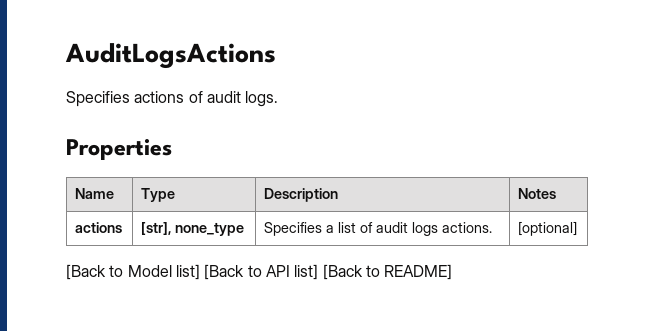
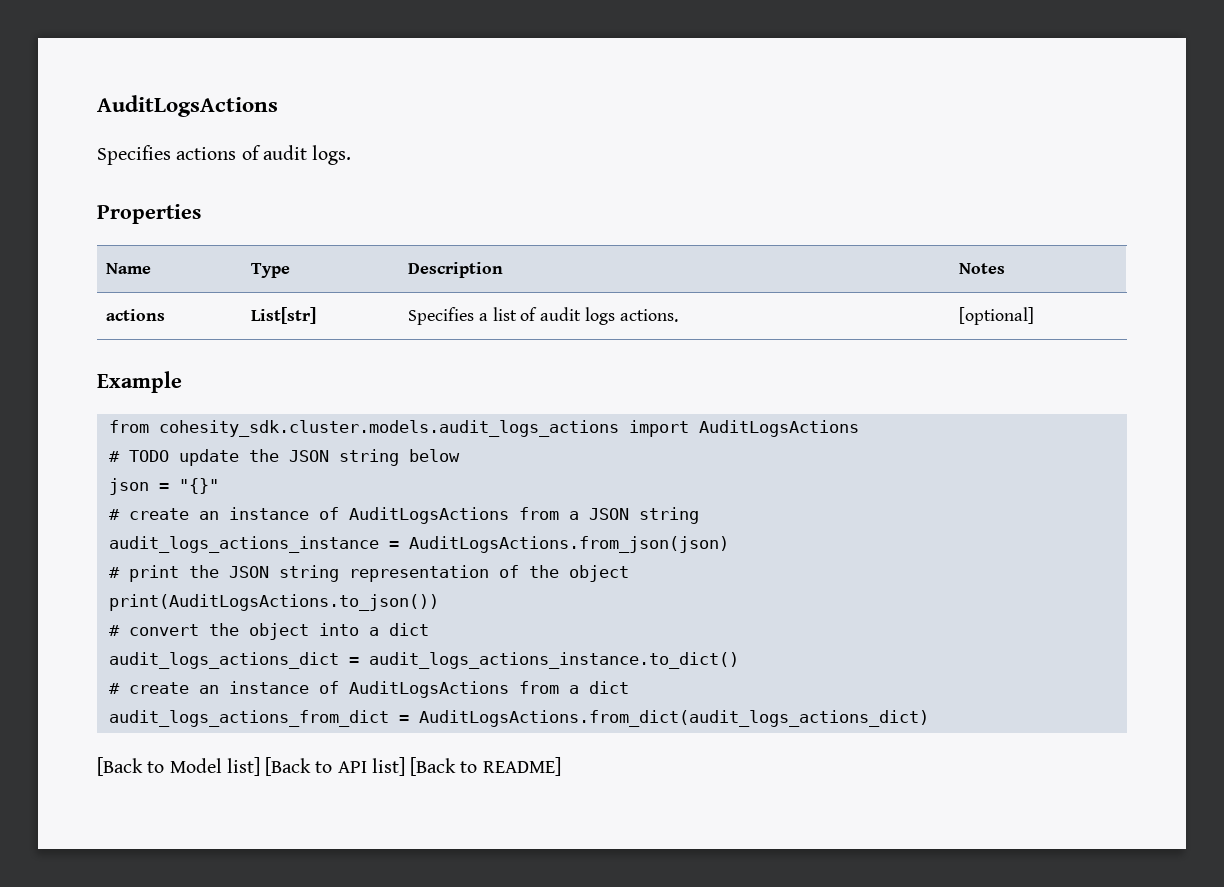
[141,222,245,236] [str], none_type -> [251,307,317,324] List[str]
(578, 228) none -> [97,371,182,393] [108,420,859,437] [108,449,460,466] [108,478,219,495] [108,507,699,524] [108,536,729,553] [108,565,629,582] [108,594,439,611] [108,623,429,640] [108,652,739,669] [108,681,629,698] [108,710,929,727] // Example // from cohesity_sdk.cluster.models.audit_logs_actions import AuditLogsActions // # TODO update the JSON string below // json = "{}" // # create an instance of AuditLogsActions from a JSON string // audit_logs_actions_instance = AuditLogsActions.from_json(json) // # print the JSON string representation of the object // print(AuditLogsActions.to_json()) // # convert the object into a dict // audit_logs_actions_dict = audit_logs_actions_instance.to_dict() // # create an instance of AuditLogsActions from a dict // audit_logs_actions_from_dict = AuditLogsActions.from_dict(audit_logs_actions_dict)

